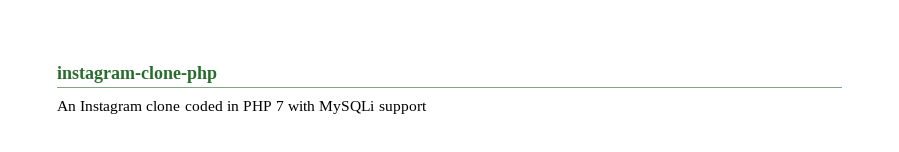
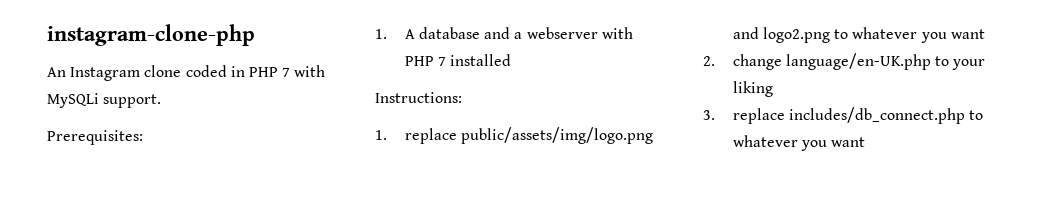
[378,102,427,114] support -> [103,94,162,108] [47,130,143,145] [375,27,633,39] [404,54,512,66] [375,92,462,103] [375,127,653,144] [732,27,985,43] [703,53,986,70] [732,81,773,97] [703,107,984,124] [732,135,866,151] support. // Prerequisites: // 1. A database and a webserver with PHP 7 installed // Instructions: // 1. replace public/assets/img/logo.png and logo2.png to whatever you want // 2. change language/en-UK.php to your liking // 3. replace includes/db_connect.php to whatever you want

